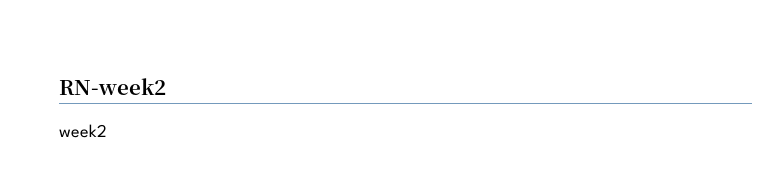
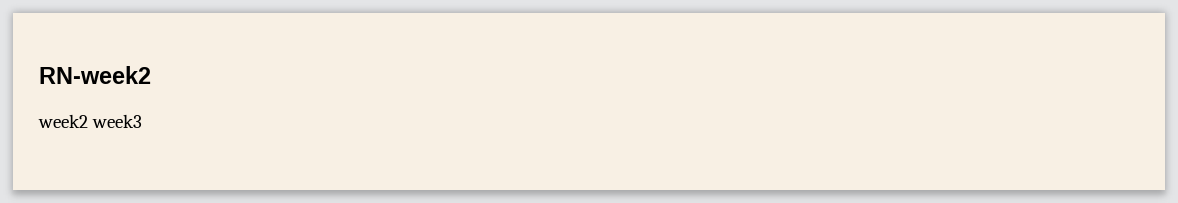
(107, 131) none -> [92,114,143,128] week3

